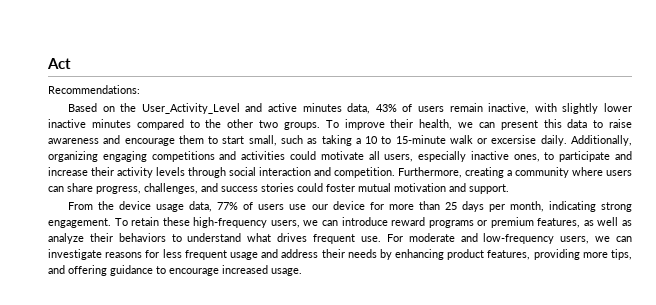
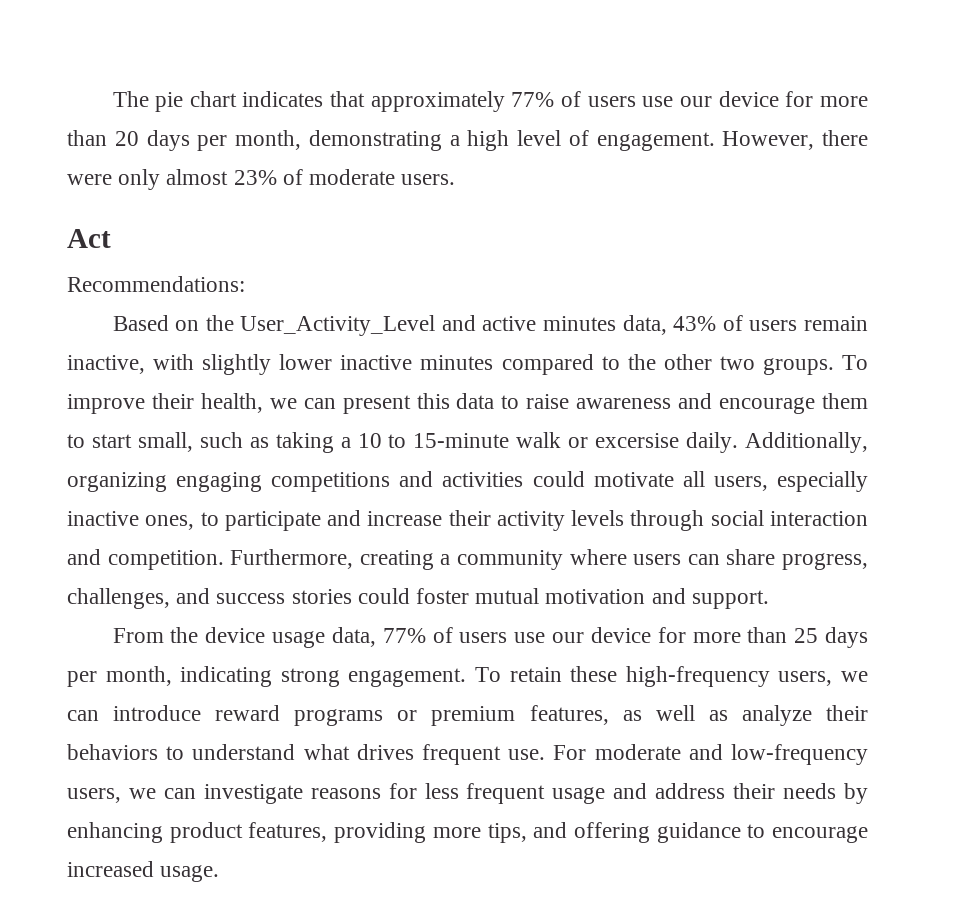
(47, 63) none -> [112,91,868,112] [67,130,868,151] [67,169,456,190] The pie chart indicates that approximately 77% of users use our device for more than 20 days per month, demonstrating a high level of engagement. However, there were only almost 23% of moderate users. //

